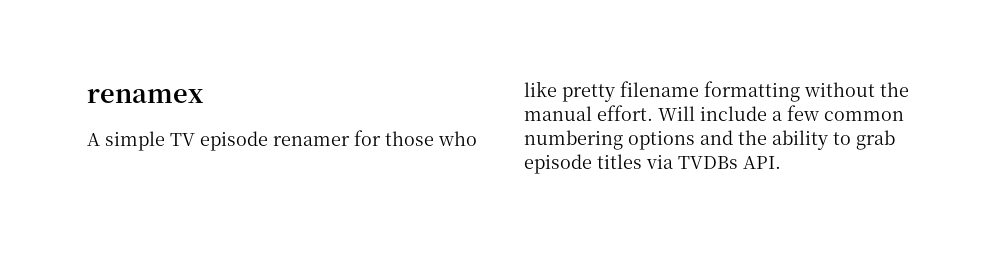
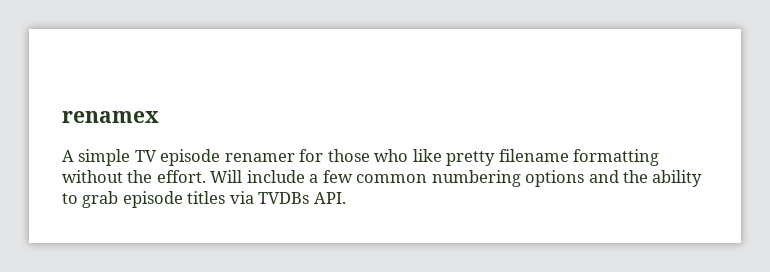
[524,106,592,121] manual -> (153, 176) none

